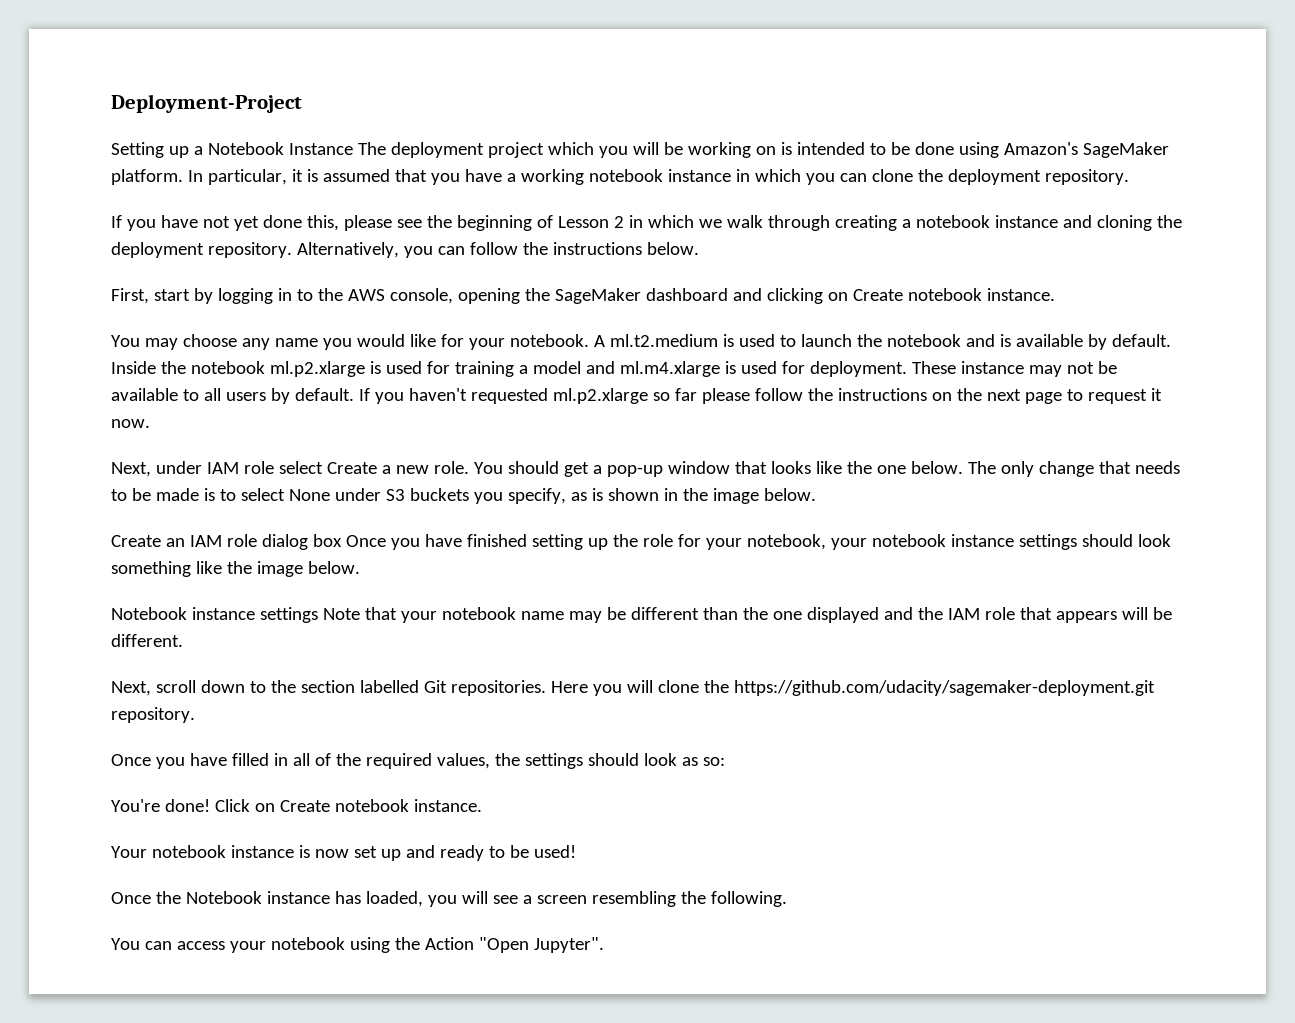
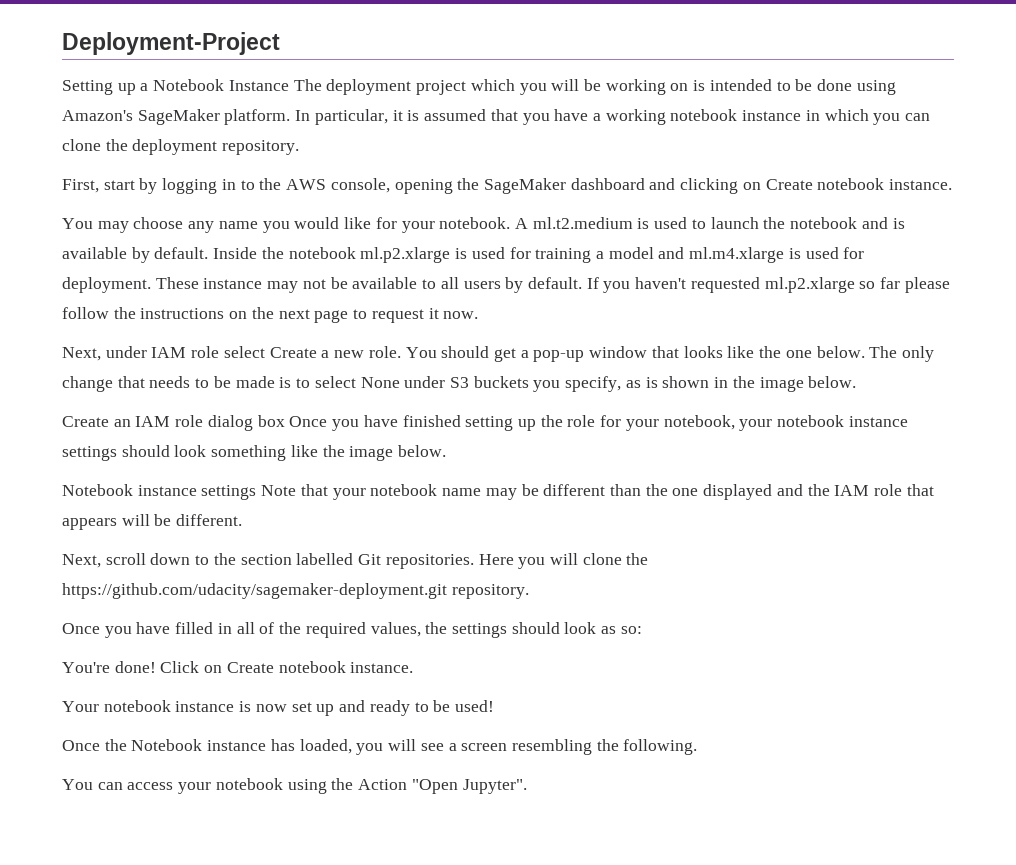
[111,215,1182,231] [111,242,699,258] // If you have not yet done this, please see the beginning of Lesson 2 in which we walk through creating a notebook instance and cloning the deployment repository. Alternatively, you can follow the instructions below. -> (300, 147) none

